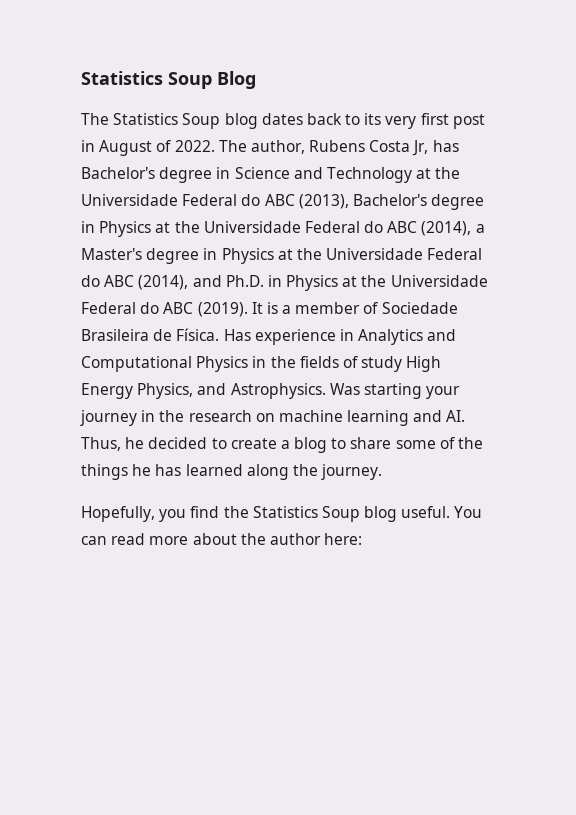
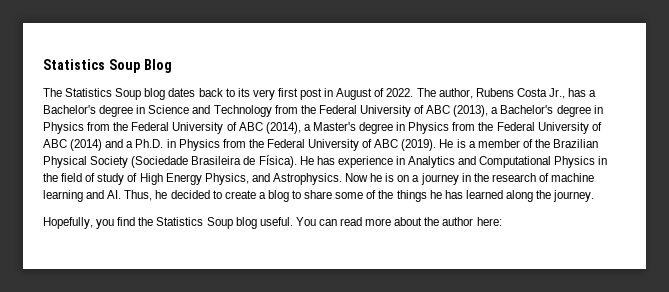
[412,140,459,156] Jr, has -> [548,88,597,99] Jr., has a
[416,167,461,179] [81,194,261,206] at the Universidade Federal do -> [274,105,425,117] from the Federal University of
(349, 201) none -> [491,107,499,114] a
[155,221,384,233] at the Universidade Federal do -> [87,122,237,134] from the Federal University of
[277,248,483,260] [81,275,488,291] [81,302,160,314] at the Universidade Federal do ABC (2014), and Ph.D. in Physics at the Universidade Federal do -> [452,122,602,134] [43,139,373,151] from the Federal University of ABC (2014) and a Ph.D. in Physics from the Federal University of
[251,302,263,314] It -> [439,139,454,148] He
[381,302,458,314] [81,328,251,341] Sociedade Brasileira de Física. Has -> [534,139,599,148] [43,155,335,168] the Brazilian Physical Society (Sociedade Brasileira de Física). He has
[299,356,339,368] fields -> [61,173,83,182] field
(403, 364) none -> [127,173,138,182] of
[329,383,461,399] Was starting your -> [345,173,420,182] Now he is on a
[255,413,275,422] on -> [538,173,549,182] of

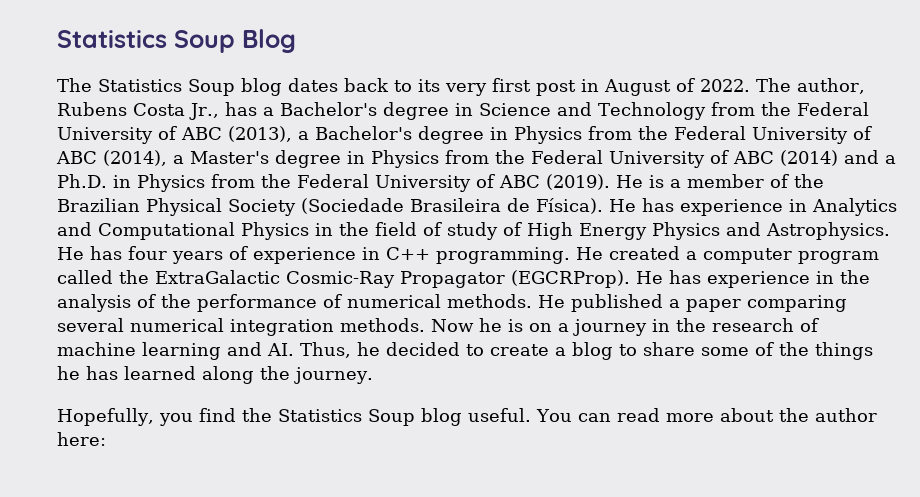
[204,173,249,185] Physics, -> [652,222,720,240] Physics
(342, 179) none -> [57,246,879,264] [57,270,870,288] [57,294,847,312] [57,318,425,336] He has four years of experience in C++ programming. He created a computer program called the ExtraGalactic Cosmic-Ray Propagator (EGCRProp). He has experience in the analysis of the performance of numerical methods. He published a paper comparing several numerical integration methods.

